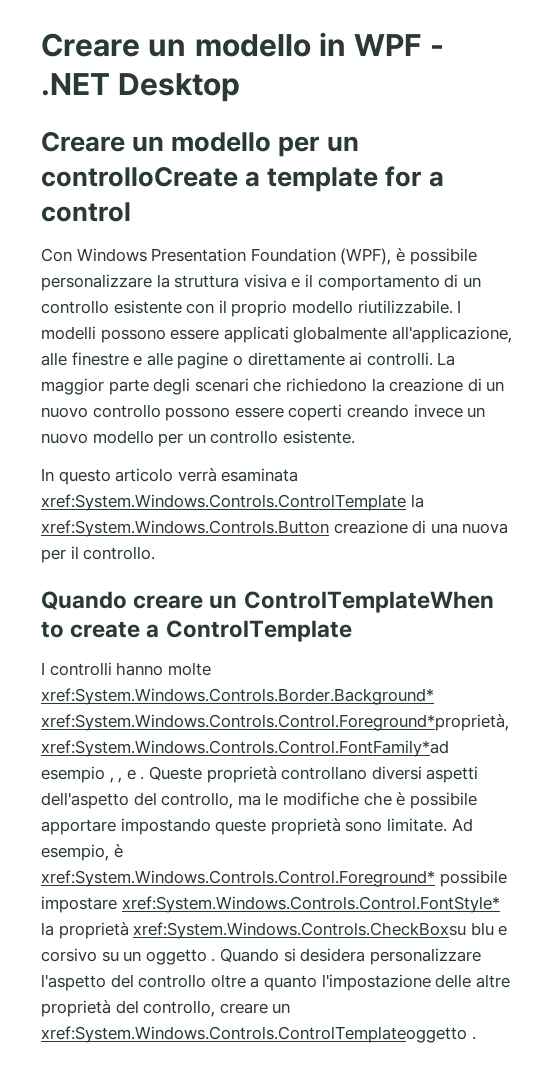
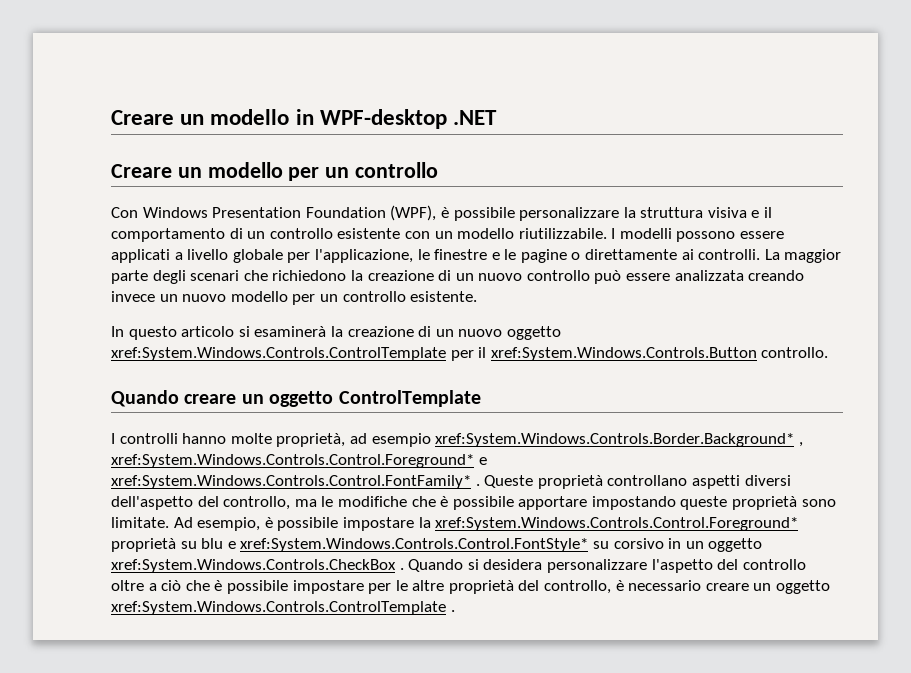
[354,34,444,56] WPF - -> [319,109,447,129] WPF-desktop
[118,73,241,102] Desktop -> (498, 117) none
[41,166,444,192] [41,202,131,222] controlloCreate a template for a control -> [355,162,439,178] controllo
[218,300,288,317] il proprio -> [434,231,453,239] un
[293,326,512,343] [41,352,67,366] globalmente all'applicazione, alle -> [174,249,430,263] a livello globale per l'applicazione, le
[146,352,173,366] alle -> [504,249,517,260] le
[165,404,343,421] possono essere coperti -> [594,270,744,284] può essere analizzata
[177,468,299,482] [41,494,424,511] [41,520,509,537] verrà esaminata xref:System.Windows.Controls.ControlTemplate la xref:System.Windows.Controls.Button creazione di una nuova -> [238,326,561,340] [111,347,446,361] si esaminerà la creazione di un nuovo oggetto xref:System.Windows.Controls.ControlTemplate
(79, 552) none -> [490,347,757,361] xref:System.Windows.Controls.Button
[243,591,494,613] [41,621,160,638] ControlTemplateWhen to create a -> [269,391,334,407] oggetto
[41,688,434,705] [41,714,509,731] [41,740,449,757] [41,766,136,783] xref:System.Windows.Controls.Border.Background* xref:System.Windows.Controls.Control.Foreground*proprietà, xref:System.Windows.Controls.Control.FontFamily*ad esempio , , e -> [276,433,803,447] [111,454,487,468] [111,475,471,489] proprietà, ad esempio xref:System.Windows.Controls.Border.Background* , xref:System.Windows.Controls.Control.Foreground* e xref:System.Windows.Controls.Control.FontFamily*
[371,766,479,783] diversi aspetti -> [691,475,791,489] aspetti diversi
[41,870,507,887] [41,896,500,913] [41,922,508,939] [41,948,207,965] xref:System.Windows.Controls.Control.Foreground* possibile impostare xref:System.Windows.Controls.Control.FontStyle* la proprietà xref:System.Windows.Controls.CheckBoxsu blu e corsivo su un oggetto -> [277,517,799,531] [111,538,763,552] [111,559,396,573] possibile impostare la xref:System.Windows.Controls.Control.Foreground* proprietà su blu e xref:System.Windows.Controls.Control.FontStyle* su corsivo in un oggetto xref:System.Windows.Controls.CheckBox
[263,974,510,991] [41,1000,291,1017] [41,1026,467,1043] quanto l'impostazione delle altre proprietà del controllo, creare un xref:System.Windows.Controls.ControlTemplateoggetto -> [161,580,831,594] [111,601,446,615] ciò che è possibile impostare per le altre proprietà del controllo, è necessario creare un oggetto xref:System.Windows.Controls.ControlTemplate

